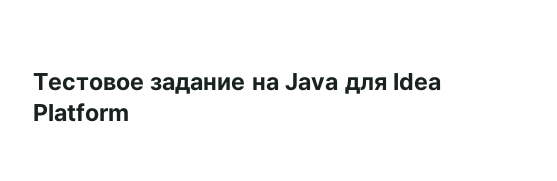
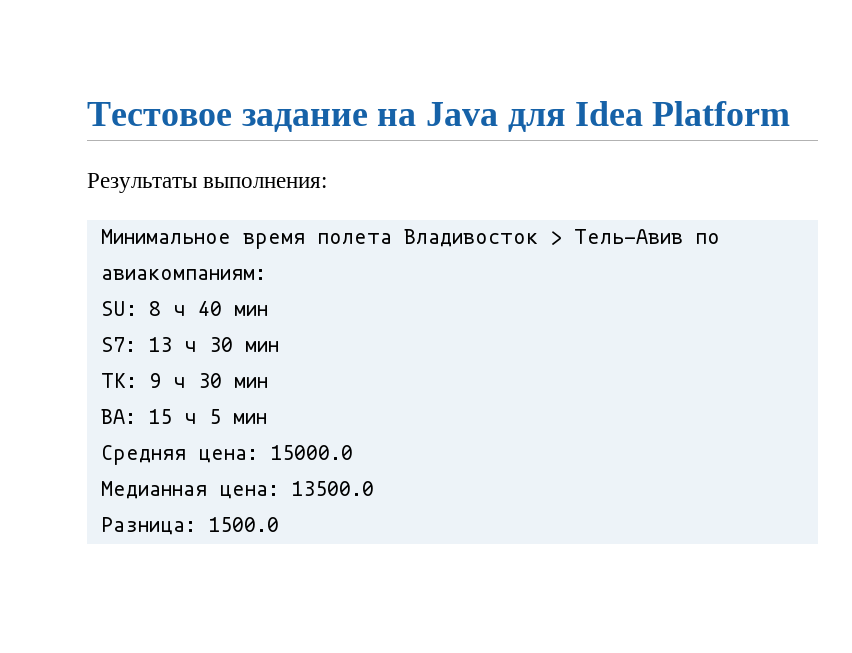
(129, 112) none -> [87,173,328,193] [100,229,720,249] [100,269,266,280] [100,301,268,316] [100,337,279,352] [100,373,268,388] [100,409,267,424] [100,445,353,465] [100,481,374,499] [100,517,279,535] // Результаты выполнения: // Минимальное время полета Владивосток > Тель-Авив по авиакомпаниям: // SU: 8 ч 40 мин // S7: 13 ч 30 мин // TK: 9 ч 30 мин // BA: 15 ч 5 мин // Средняя цена: 15000.0 // Медианная цена: 13500.0 // Разница: 1500.0

